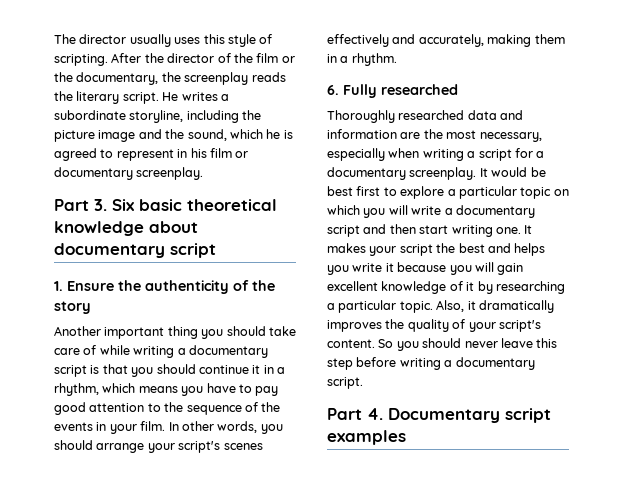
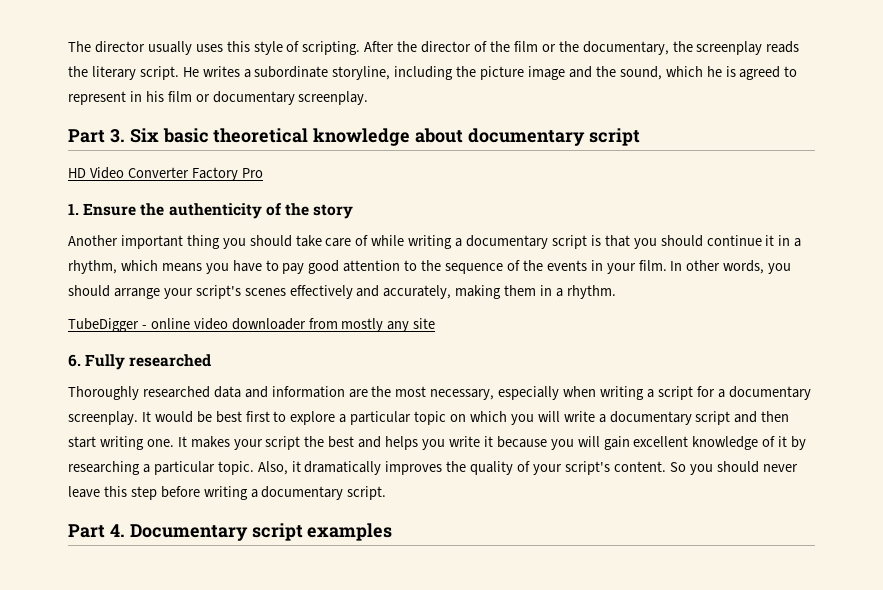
(216, 250) none -> [68,167,263,181] // HD Video Converter Factory Pro
(397, 59) none -> [68,318,436,332] // TubeDigger - online video downloader from mostly any site

